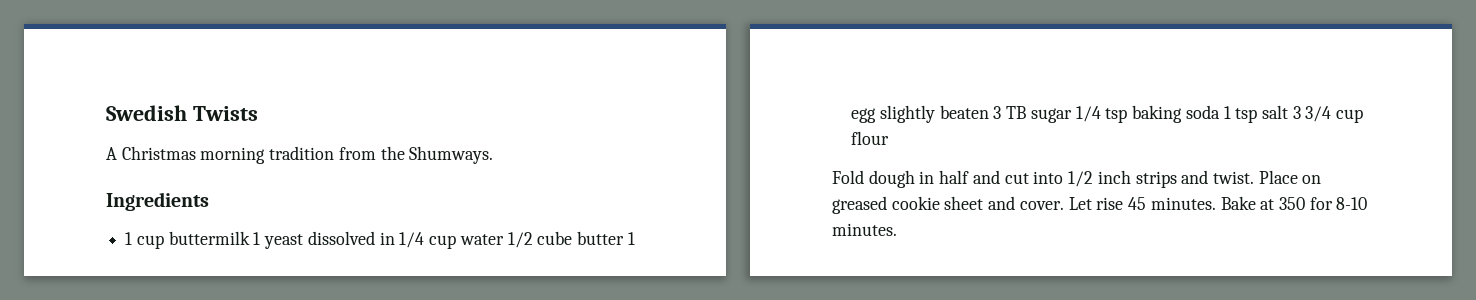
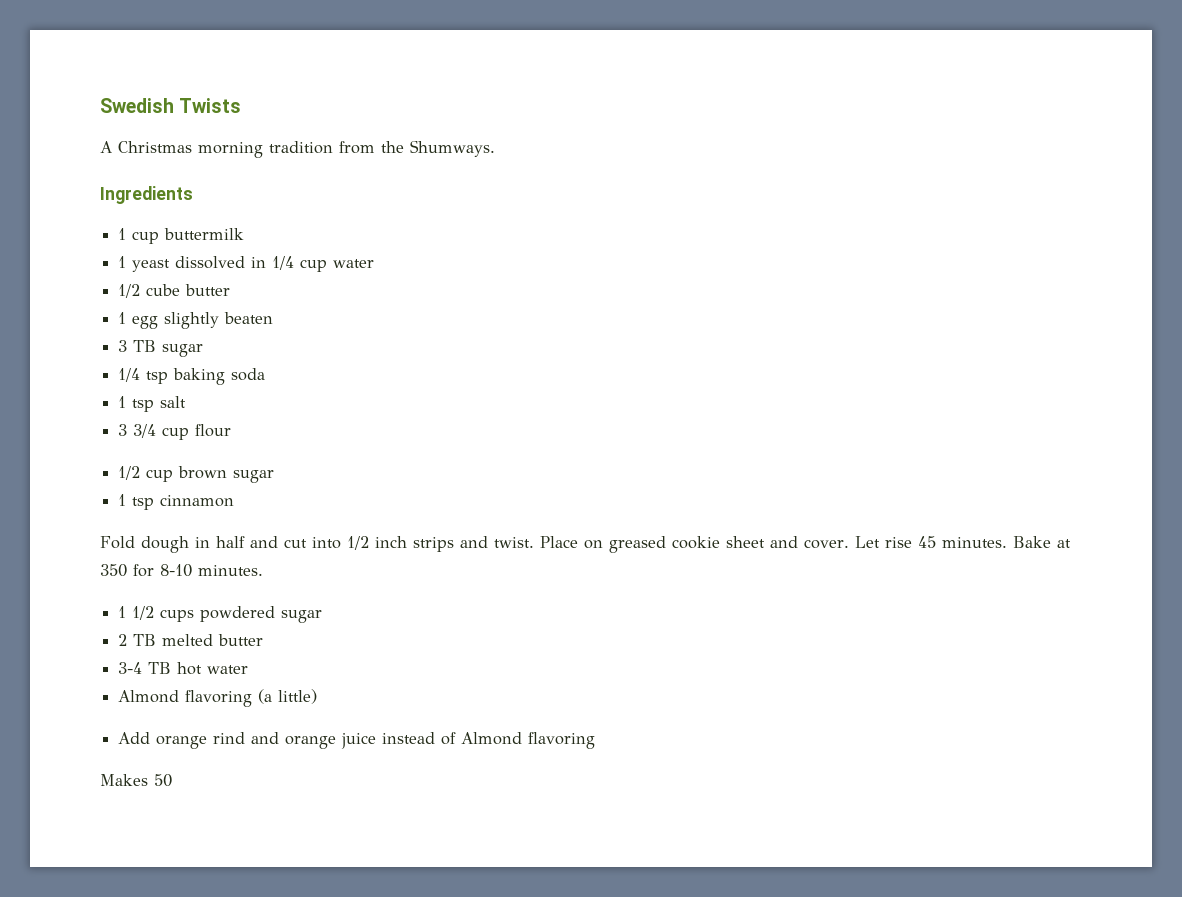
(250, 238) none -> (245, 234) //
(504, 239) none -> (375, 263) //
(624, 238) none -> (231, 290) //
(989, 112) none -> (274, 318) //
(1072, 115) none -> (204, 350) //
(1220, 112) none -> (266, 374) //
(1288, 112) none -> (187, 402) //
(890, 138) none -> [118,466,275,483] [118,494,235,510] // 1/2 cup brown sugar // 1 tsp cinnamon
(897, 229) none -> [118,606,323,623] [118,634,264,646] [118,662,249,675] [118,689,318,707] [118,732,596,749] [100,774,172,787] // 1 1/2 cups powdered sugar // 2 TB melted butter // 3-4 TB hot water // Almond flavoring (a little) // Add orange rind and orange juice instead of Almond flavoring // Makes 50

